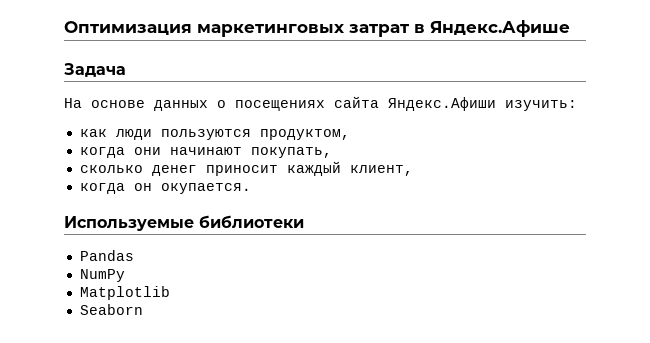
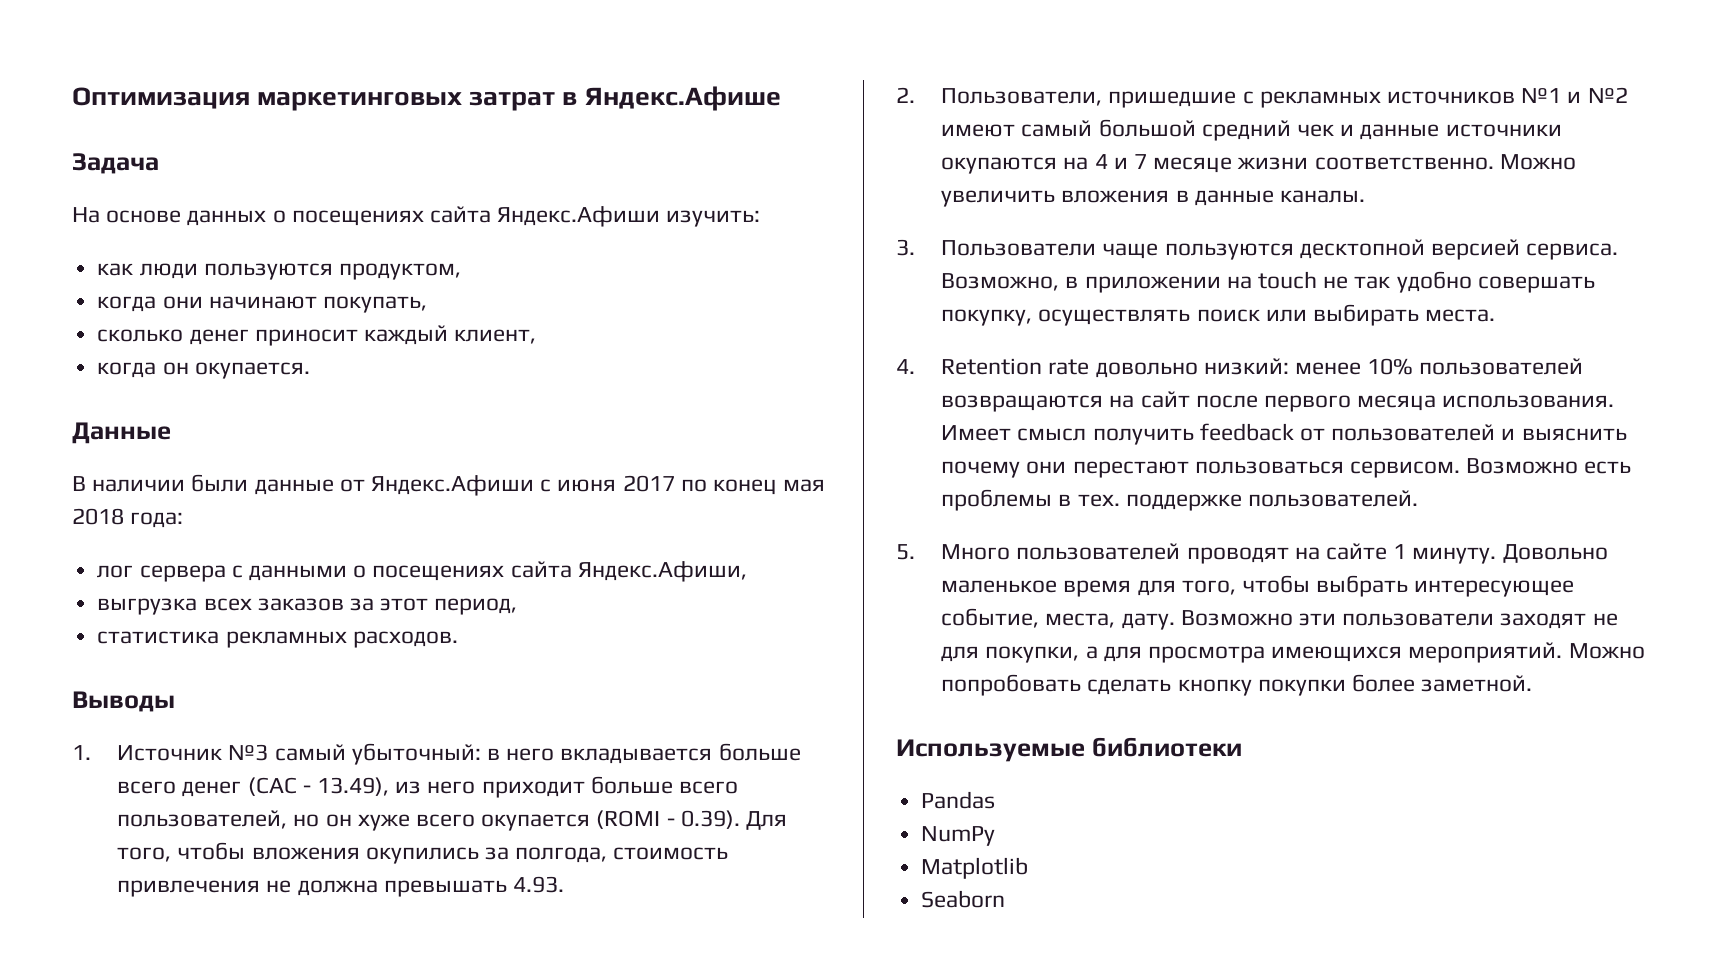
(251, 188) none -> [72,422,171,444] [72,474,826,496] [72,508,184,528] [97,561,747,582] [97,598,518,615] [97,631,458,648] [72,691,175,712] [72,743,801,765] [117,776,739,798] [117,810,788,831] [117,842,729,864] [117,876,565,897] [896,87,1628,108] [941,119,1562,141] [941,154,1576,174] [941,190,1366,207] [896,239,1619,260] [941,271,1595,293] [941,304,1496,326] [896,358,1584,378] [941,391,1615,412] [941,423,1627,445] [941,458,1632,478] [941,489,1419,511] [896,543,1608,564] [941,575,1575,597] [941,608,1618,630] [941,642,1645,663] [941,674,1533,696] // Данные // В наличии были данные от Яндекс.Афиши с июня 2017 по конец мая 2018 года: // лог сервера с данными о посещениях сайта Яндекс.Афиши, // выгрузка всех заказов за этот период, // статистика рекламных расходов. // Выводы // 1. Источник №3 самый убыточный: в него вкладывается больше всего денег (CAC - 13.49), из него приходит больше всего пользователей, но он хуже всего окупается (ROMI - 0.39). Для того, чтобы вложения окупились за полгода, стоимость привлечения не должна превышать 4.93. // 2. Пользователи, пришедшие с рекламных источников №1 и №2 имеют самый большой средний чек и данные источники окупаются на 4 и 7 месяце жизни соответственно. Можно увеличить вложения в данные каналы. // 3. Пользователи чаще пользуются десктопной версией сервиса. Возможно, в приложении на touch не так удобно совершать покупку, осуществлять поиск или выбирать места. // 4. Retention rate довольно низкий: менее 10% пользователей возвращаются на сайт после первого месяца использования. Имеет смысл получить feedback от пользователей и выяснить почему они перестают пользоваться сервисом. Возможно есть проблемы в тех. поддержке пользователей. // 5. Много пользователей проводят на сайте 1 минуту. Довольно маленькое время для того, чтобы выбрать интересующее событие, места, дату. Возможно эти пользователи заходят не для покупки, а для просмотра имеющихся мероприятий. Можно попробовать сделать кнопку покупки более заметной.

